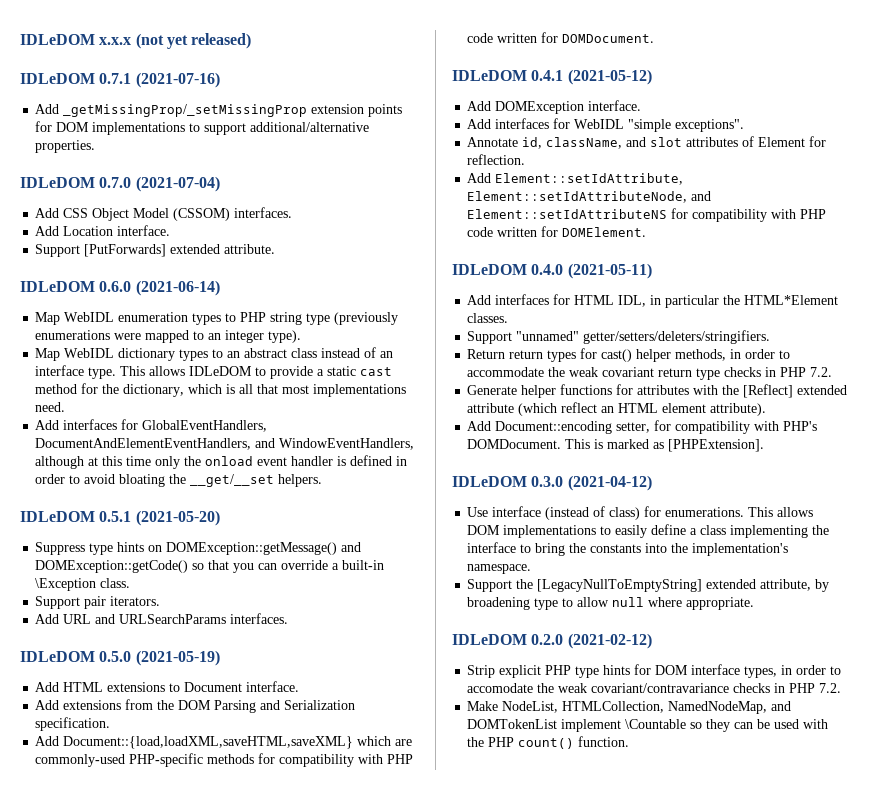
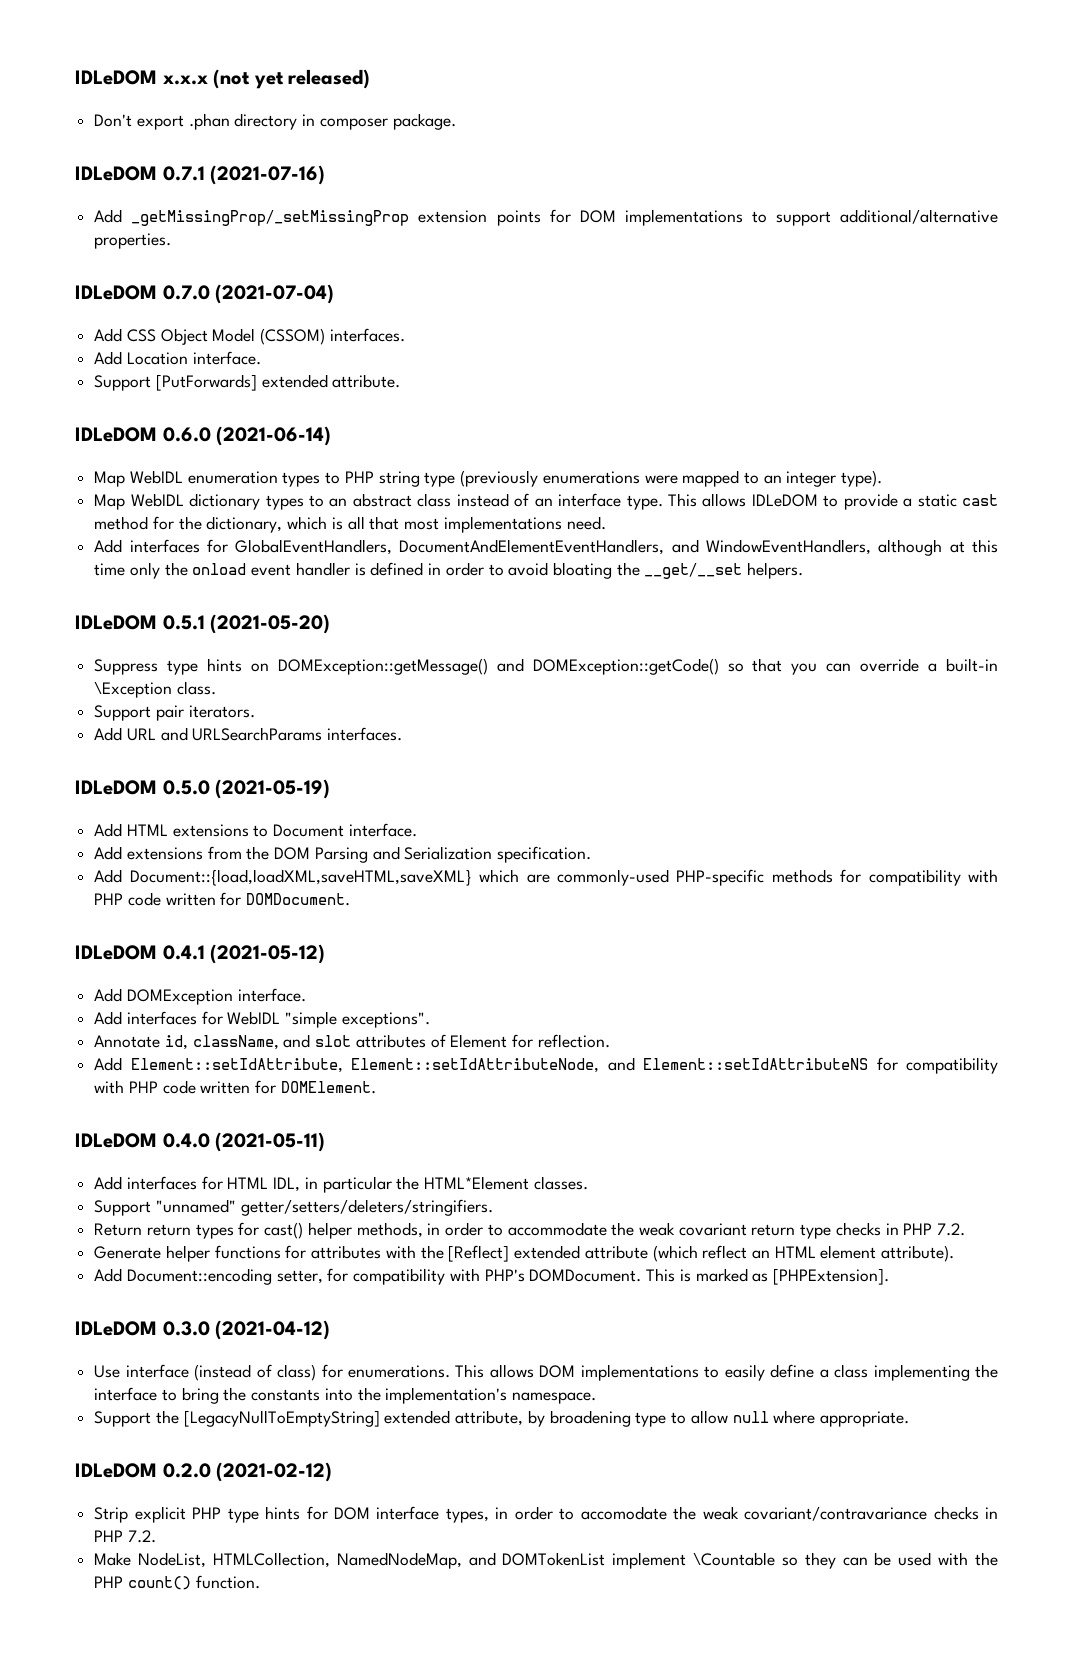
(252, 41) none -> [94,113,456,130] // Don't export .phan directory in composer package.

